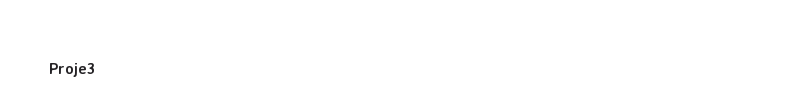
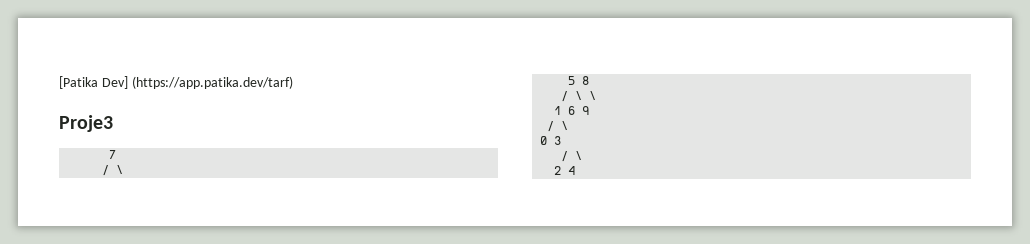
[49,63,95,77] Proje3 -> [59,76,293,89] [59,115,113,132] [109,150,117,159] [102,165,124,176] [568,76,590,85] [561,91,597,102] [554,106,590,115] [547,121,569,132] [540,136,562,145] [561,151,583,162] [554,166,576,175] [Patika Dev] (https://app.patika.dev/tarf) // Proje3 // 7 // / \ // 5 8 // / \ \ // 1 6 9 // / \ // 0 3 // / \ // 2 4

